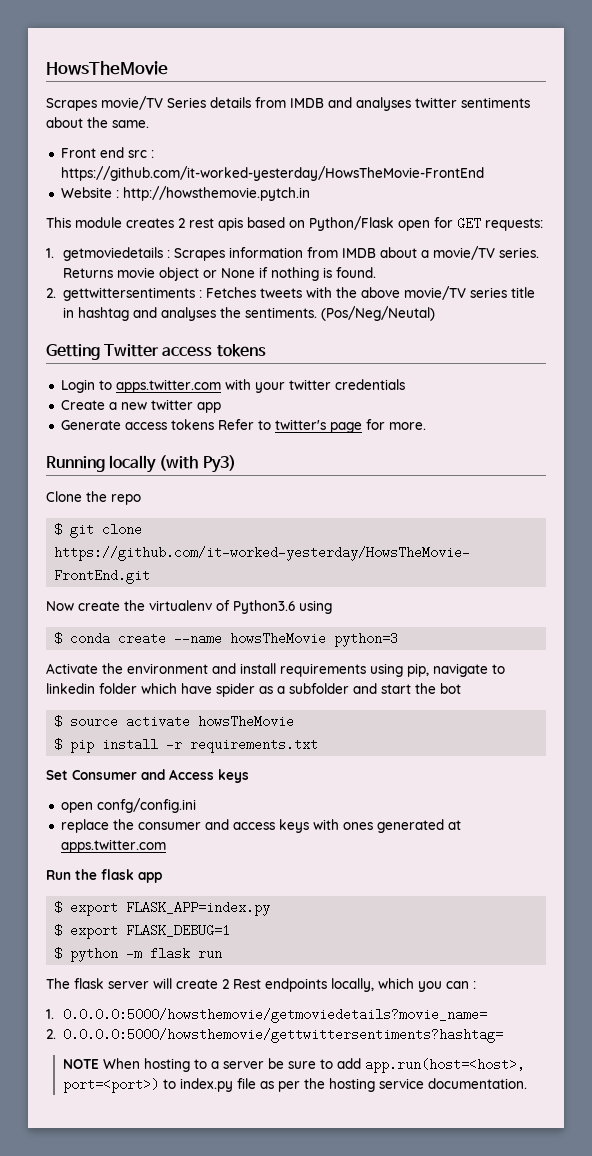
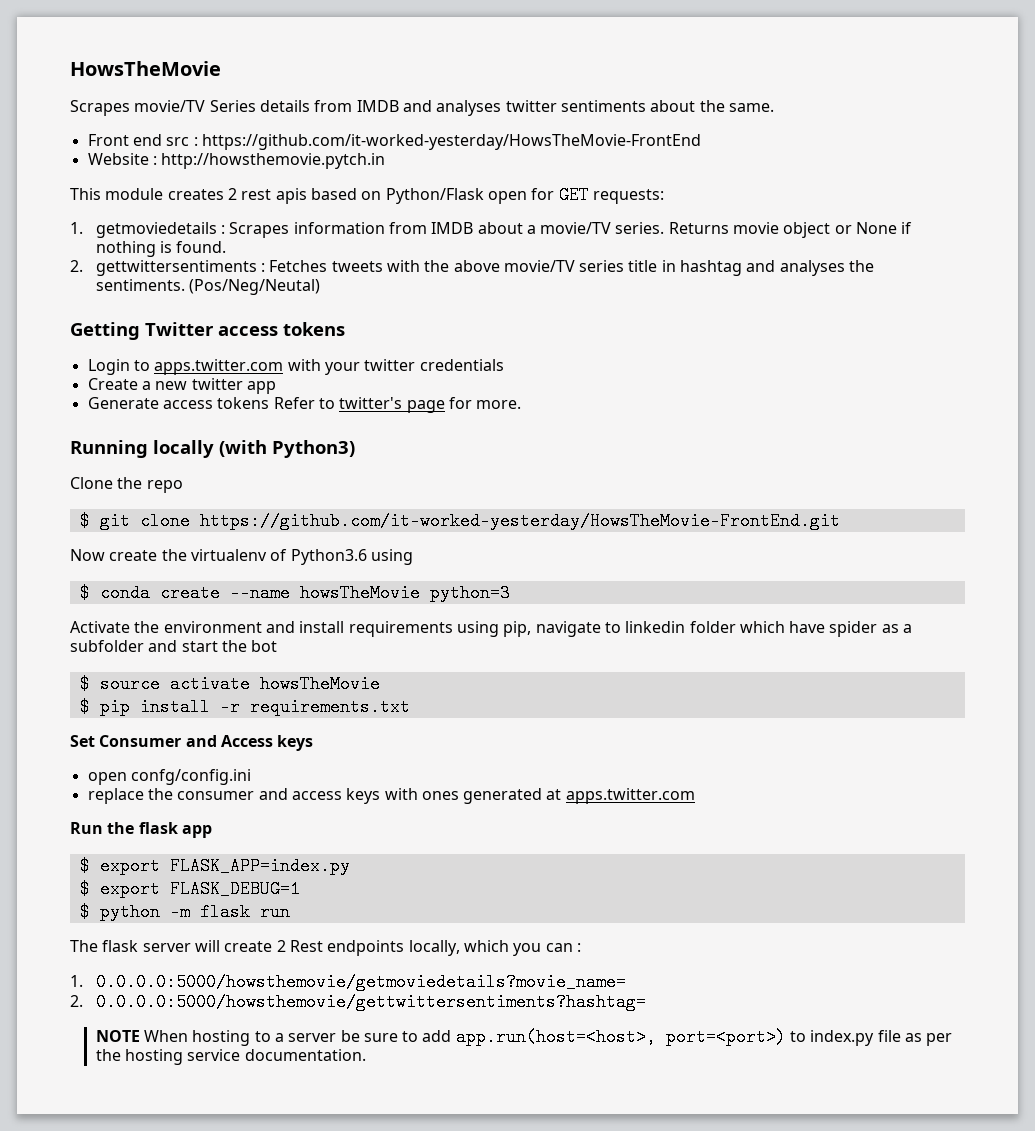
[202,455,236,473] Py3) -> [272,440,355,458] Python3)

